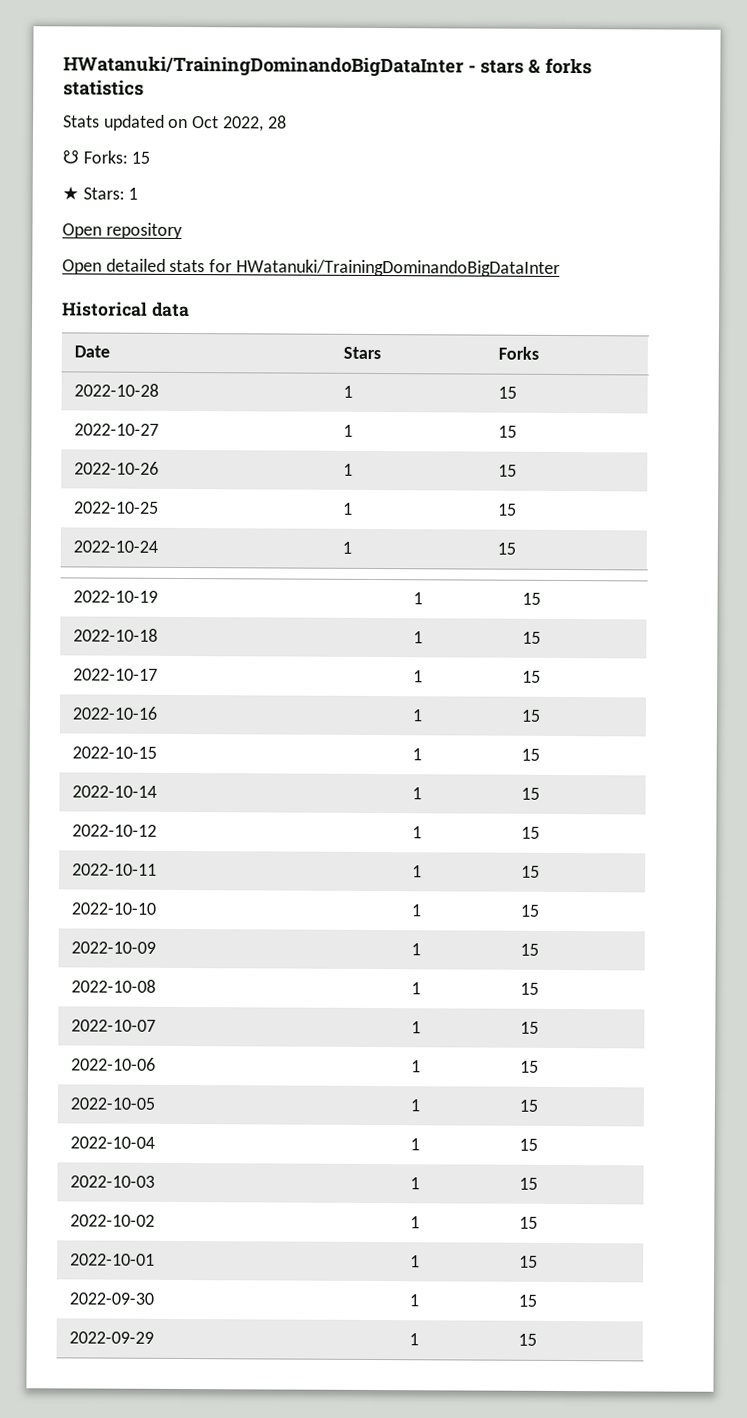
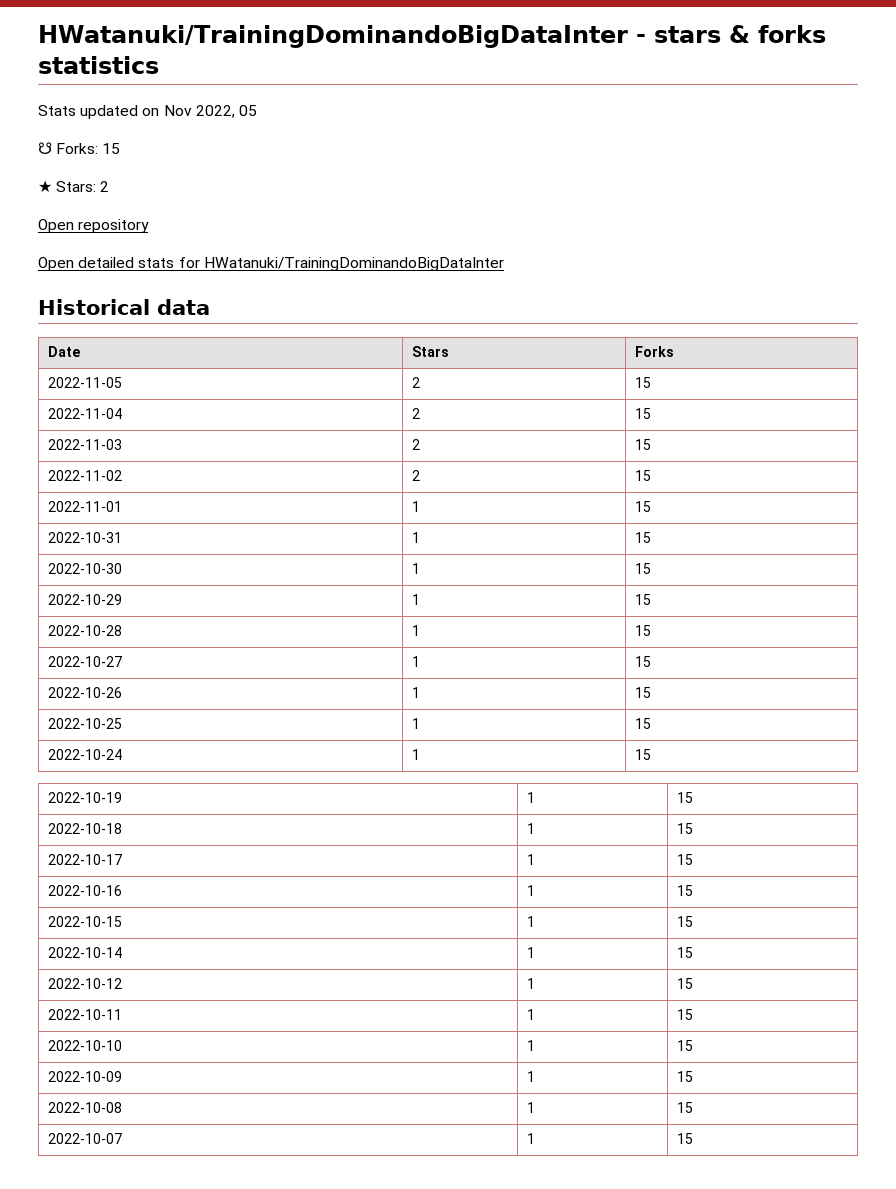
[192,115,287,132] Oct 2022, 28 -> [163,105,257,118] Nov 2022, 05
[128,187,139,200] 1 -> [100,181,110,192] 2
(539, 353) none -> [48,377,123,388] [412,377,421,388] [635,377,652,388] [48,408,123,419] [412,408,421,419] [635,408,652,419] [48,439,123,450] [412,439,421,450] [635,439,652,450] [48,470,123,481] [412,470,421,481] [635,470,652,481] [48,501,123,512] [412,501,421,512] [635,501,652,512] [48,532,123,543] [412,532,421,543] [635,532,652,543] [48,563,123,574] [412,563,421,574] [635,563,652,574] [48,594,123,605] [412,594,421,605] [635,594,652,605] // 2022-11-05 | 2 | 15 // 2022-11-04 | 2 | 15 // 2022-11-03 | 2 | 15 // 2022-11-02 | 2 | 15 // 2022-11-01 | 1 | 15 // 2022-10-31 | 1 | 15 // 2022-10-30 | 1 | 15 // 2022-10-29 | 1 | 15
[70,1057,156,1071] [410,1060,421,1073] [519,1060,539,1073] [69,1097,155,1110] [409,1099,420,1112] [518,1099,538,1112] [69,1136,155,1149] [409,1138,420,1151] [518,1138,538,1151] [69,1175,155,1188] [409,1177,420,1190] [518,1177,538,1190] [69,1214,155,1227] [409,1216,420,1229] [518,1216,538,1229] [69,1253,155,1266] [409,1255,420,1268] [518,1255,538,1268] [68,1292,154,1305] [408,1294,419,1307] [517,1294,537,1307] [68,1331,154,1344] [408,1333,419,1346] [517,1333,537,1346] // 2022-10-06 | 1 | 15 // 2022-10-05 | 1 | 15 // 2022-10-04 | 1 | 15 // 2022-10-03 | 1 | 15 // 2022-10-02 | 1 | 15 // 2022-10-01 | 1 | 15 // 2022-09-30 | 1 | 15 // 2022-09-29 | 1 | 15 -> (694, 1138) none

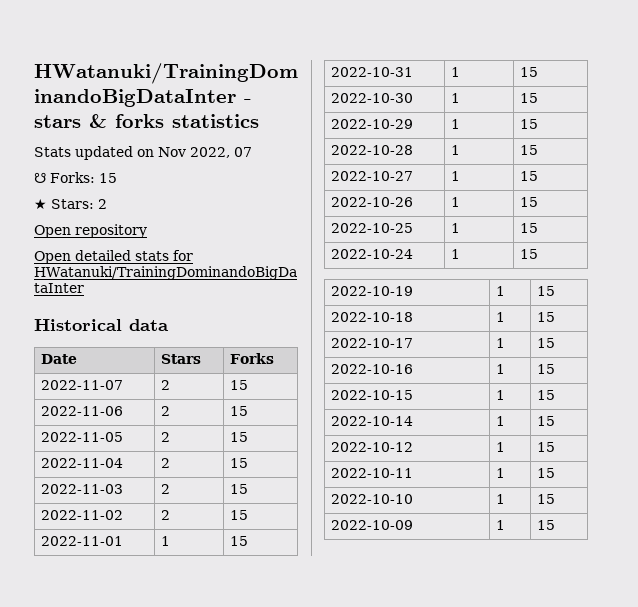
[238,105,257,116] 05 -> [234,147,252,157] 07
(675, 351) none -> [41,380,124,390] [161,380,171,390] [230,380,249,390] [41,406,124,416] [161,406,171,416] [230,406,249,416] // 2022-11-07 | 2 | 15 // 2022-11-06 | 2 | 15
[48,1102,123,1113] [527,1102,536,1113] [677,1102,694,1113] [48,1133,123,1144] [527,1133,536,1144] [677,1133,694,1144] // 2022-10-08 | 1 | 15 // 2022-10-07 | 1 | 15 -> (556, 525) none

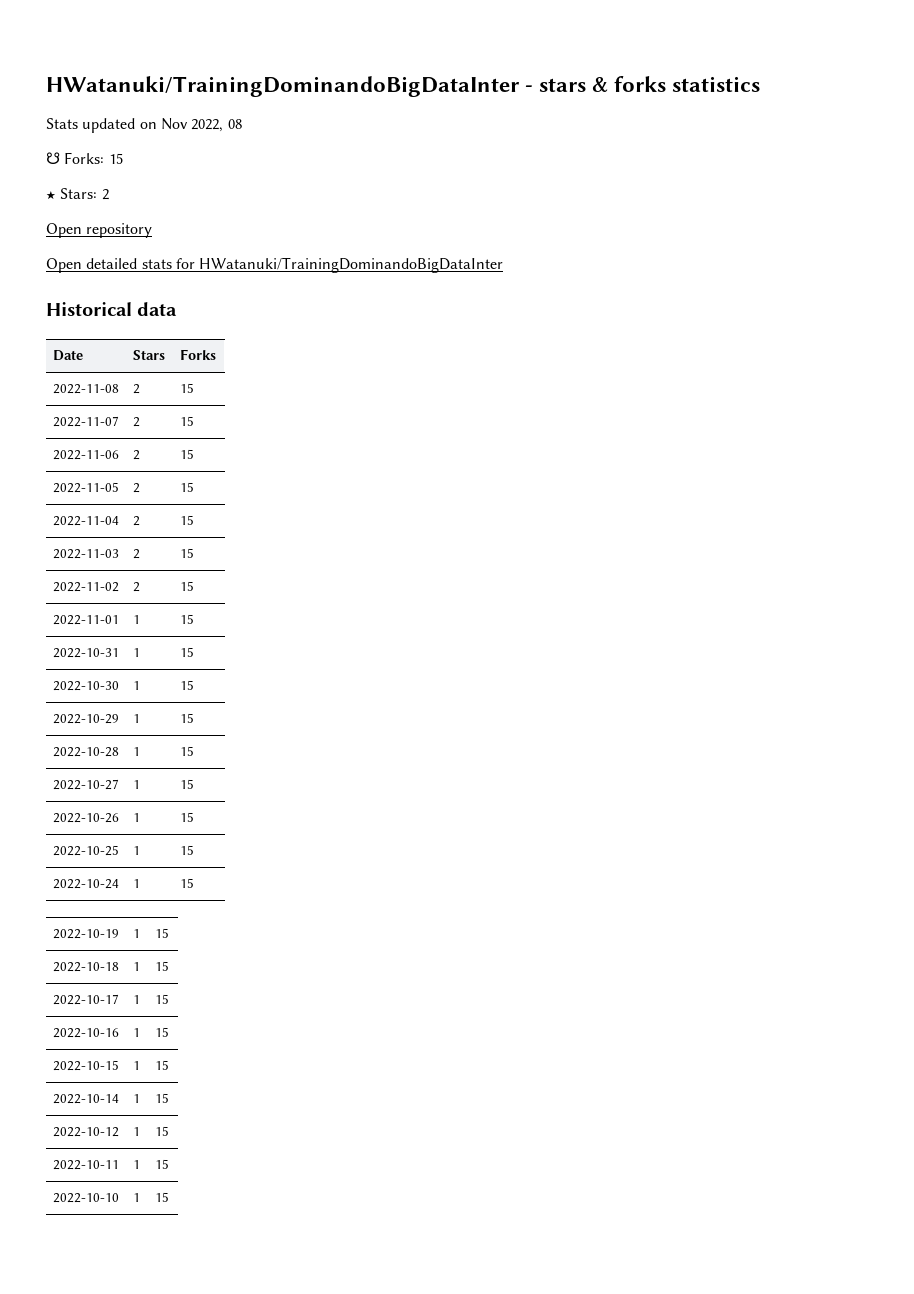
[234,147,252,157] 07 -> [227,119,242,129] 08
(275, 358) none -> [52,384,119,394] [132,384,140,394] [179,383,194,393] // 2022-11-08 | 2 | 15
[331,520,414,530] [496,520,506,530] [537,520,556,530] // 2022-10-09 | 1 | 15 -> (169, 1197) none

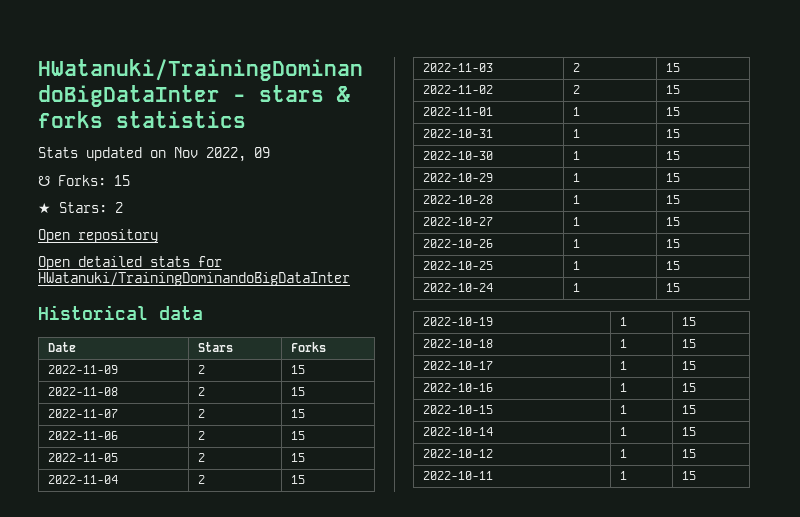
[227,119,242,129] 08 -> [254,147,270,158] 09
(216, 354) none -> [48,365,119,374] [198,365,206,374] [291,365,306,374] // 2022-11-09 | 2 | 15
[52,1193,119,1203] [132,1193,140,1202] [154,1192,169,1202] // 2022-10-10 | 1 | 15 -> (697, 475) none

